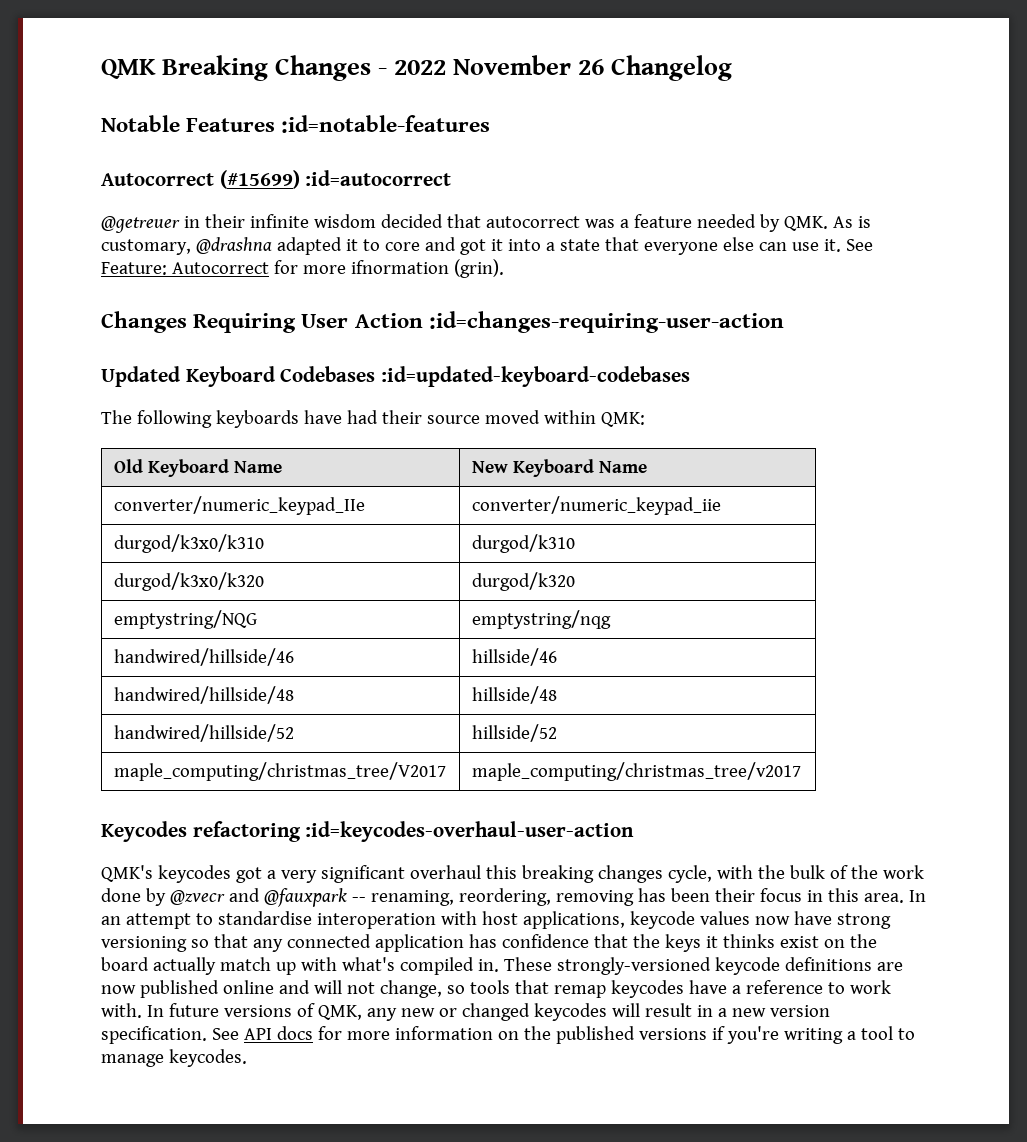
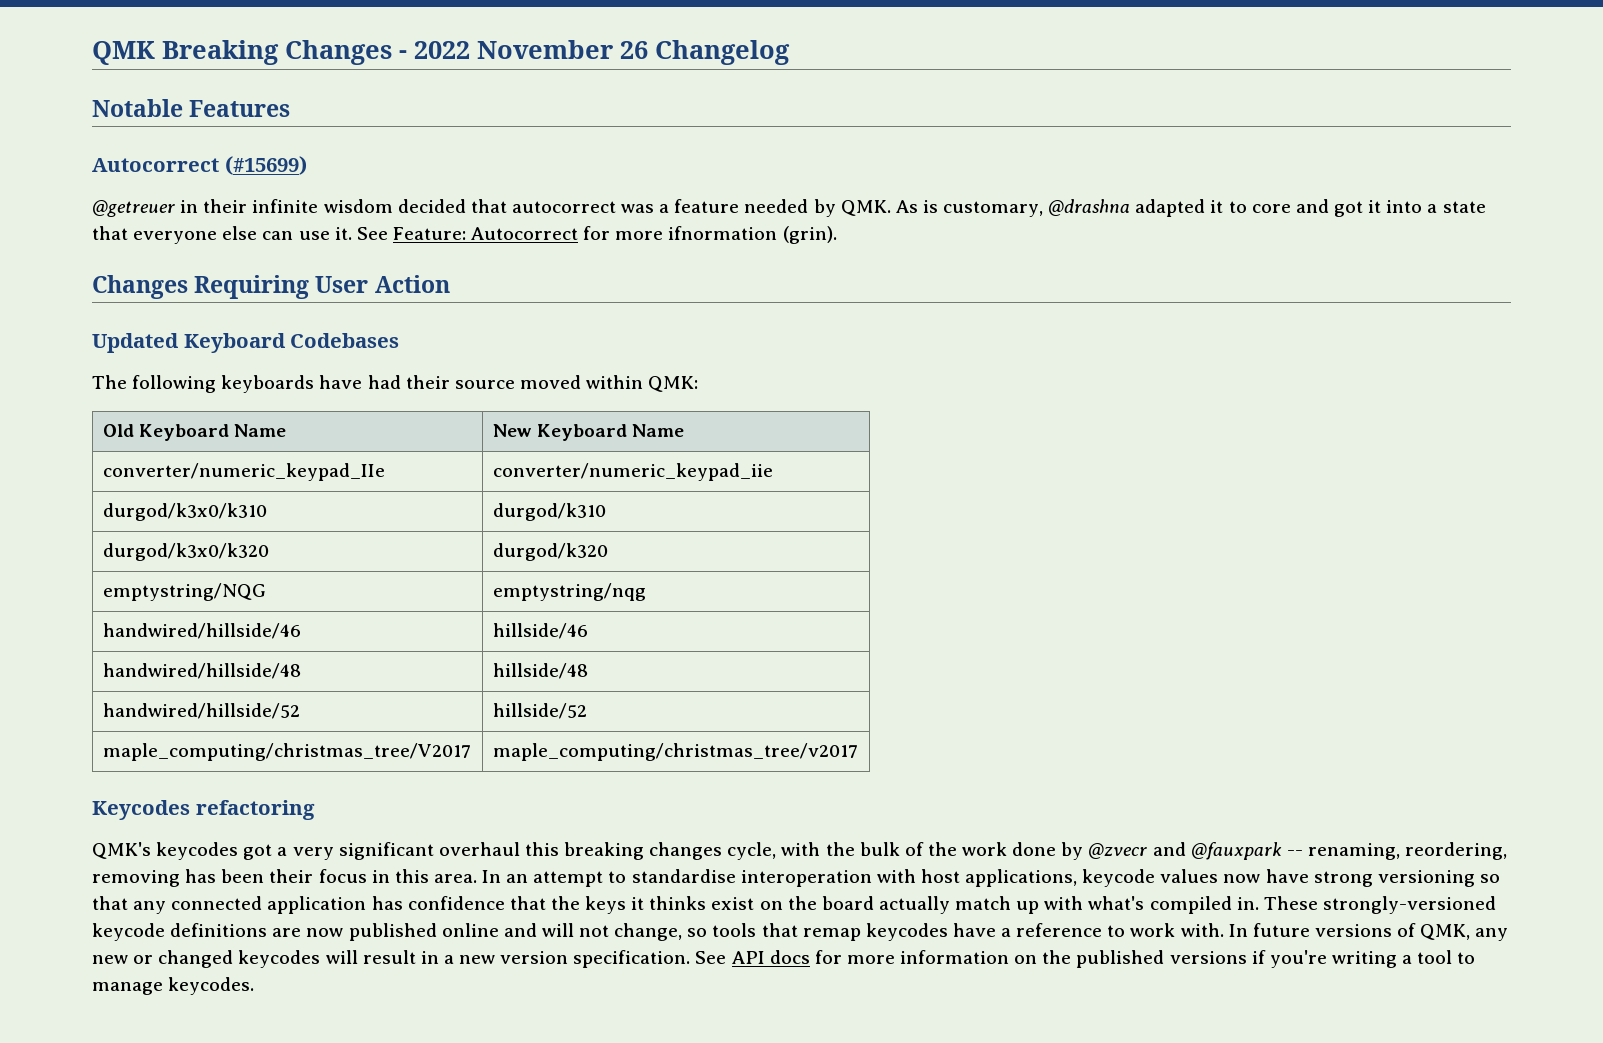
[281,115,491,133] :id=notable-features -> (291, 108) none
[305,170,452,186] :id=autocorrect -> (307, 165) none
[428,311,784,333] :id=changes-requiring-user-action -> (450, 284) none
[380,366,690,387] :id=updated-keyboard-codebases -> (400, 340) none
[305,821,635,842] :id=keycodes-overhaul-user-action -> (315, 810) none

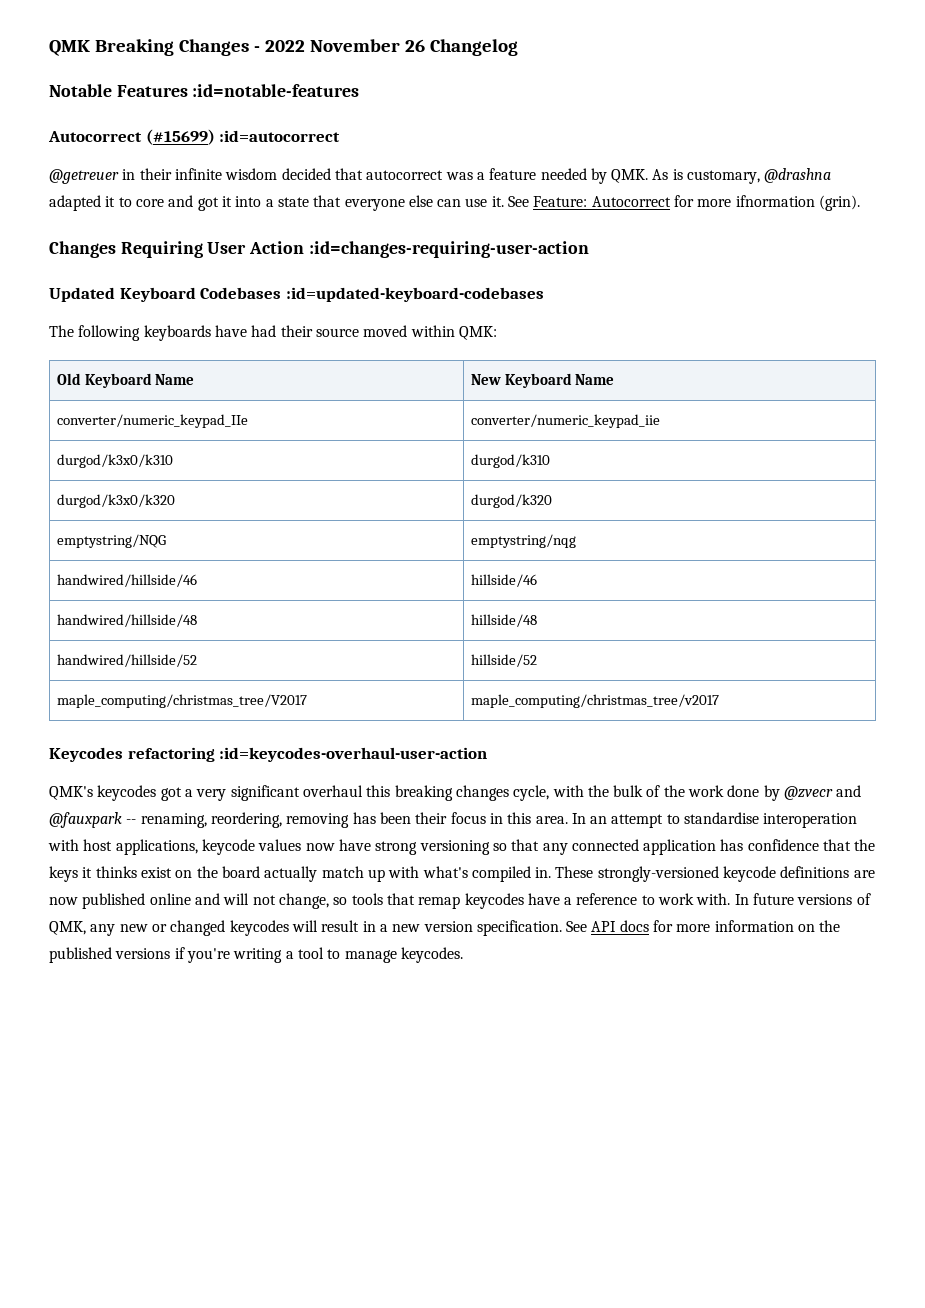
(291, 108) none -> [192,84,360,97] :id=notable-features
(307, 165) none -> [219,130,341,142] :id=autocorrect
(450, 284) none -> [308,241,589,258] :id=changes-requiring-user-action
(400, 340) none -> [285,287,544,302] :id=updated-keyboard-codebases
(315, 810) none -> [219,747,488,762] :id=keycodes-overhaul-user-action

